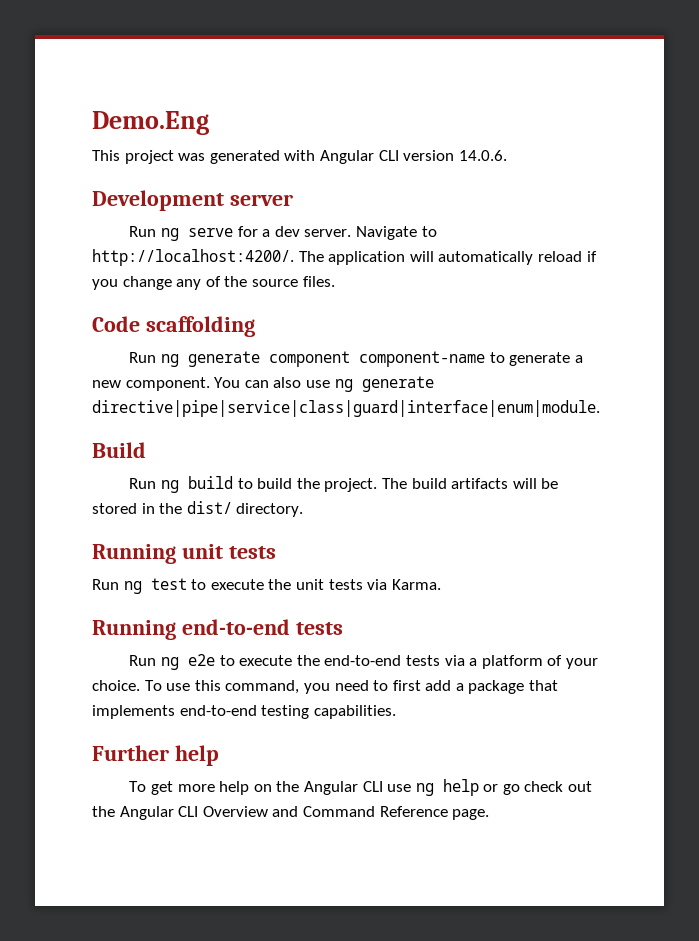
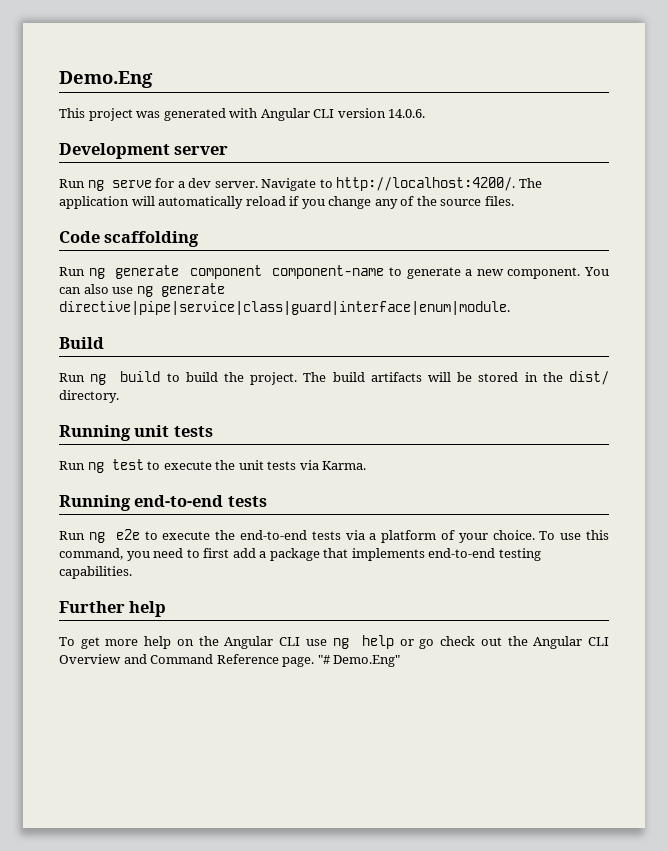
(490, 814) none -> [317,655,401,667] "# Demo.Eng"

